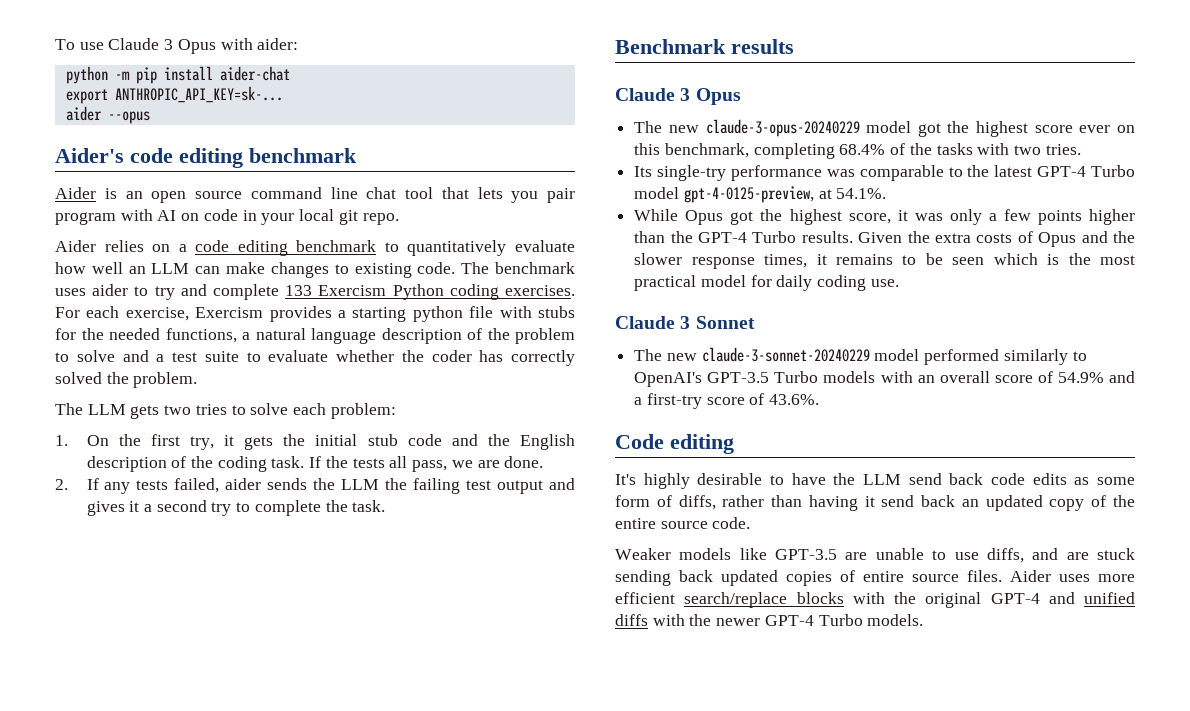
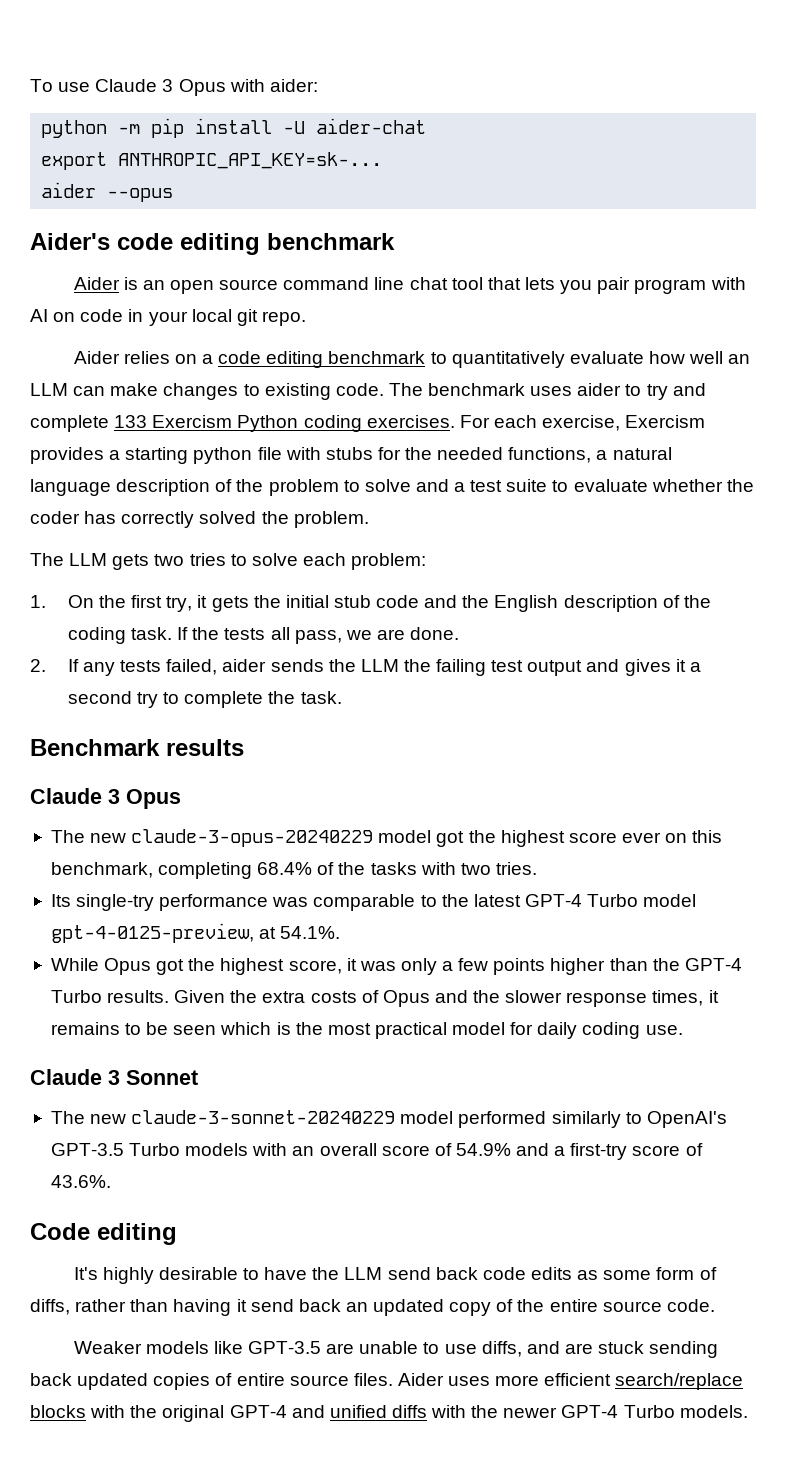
(213, 73) none -> [283,121,306,134] -U

